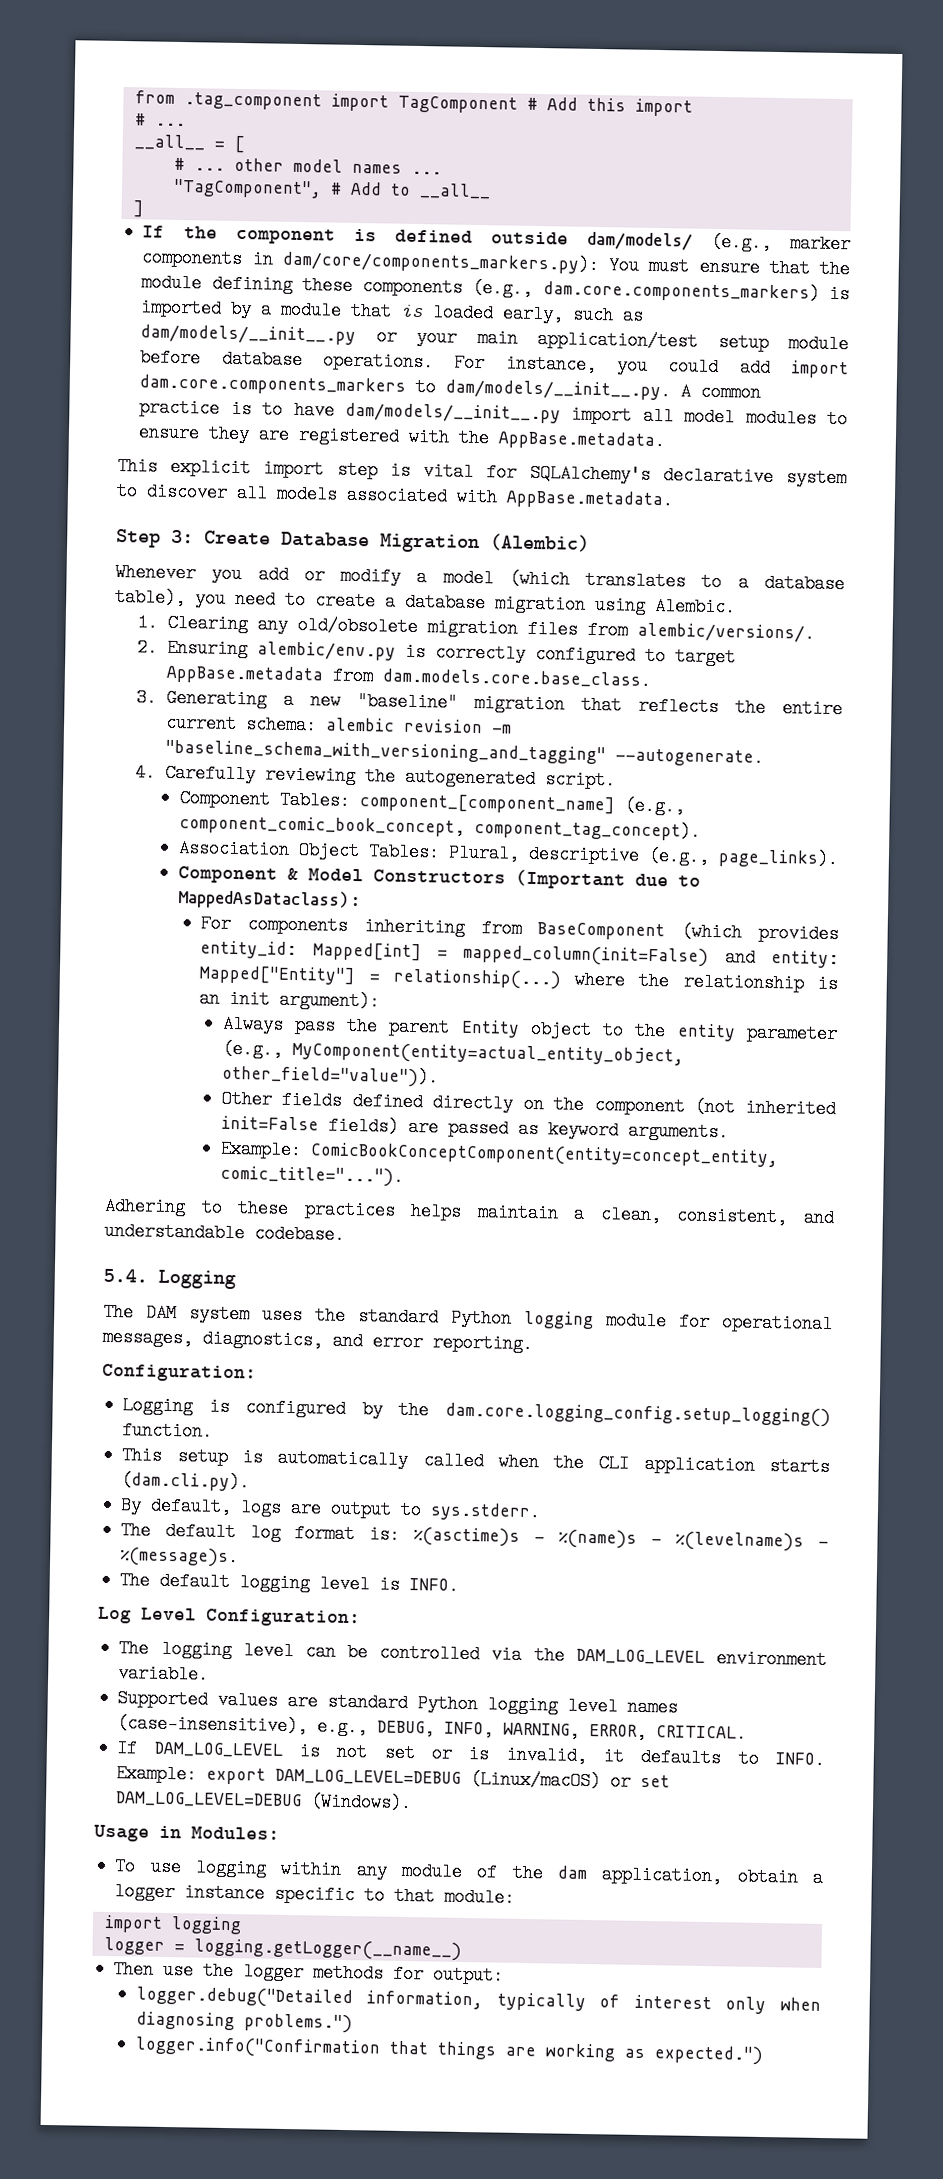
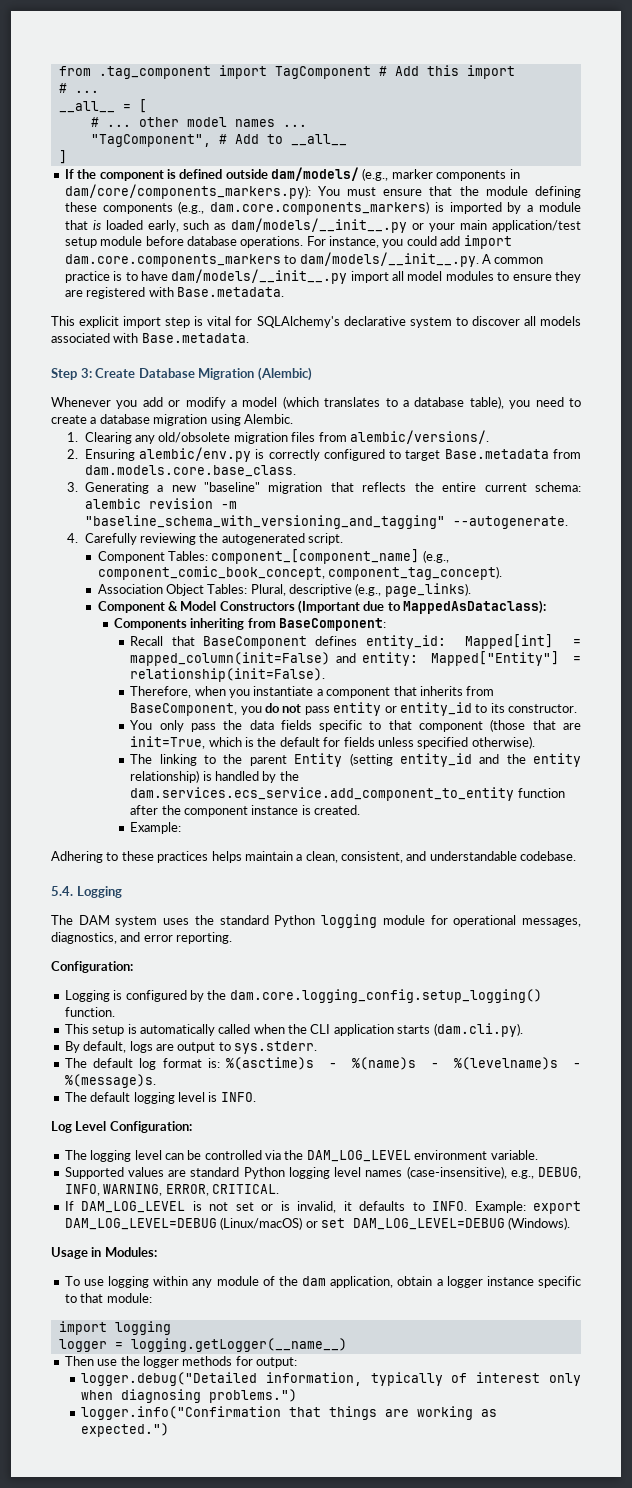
[458,428,667,451] the AppBase.metadata. -> [176,287,284,297] Base.metadata.
[506,488,674,510] AppBase.metadata. -> [141,333,249,343] Base.metadata.
[166,664,325,685] AppBase.metadata -> [444,449,549,459] Base.metadata
[200,914,839,944] For components inheriting from BaseComponent (which provides -> [113,618,387,631] [130,636,358,649] Components inheriting from BaseComponent: // Recall that BaseComponent defines
[392,968,838,994] [199,989,381,1011] [221,1014,838,1044] [221,1039,684,1067] [221,1064,439,1088] [220,1089,837,1119] [220,1115,729,1142] [219,1139,779,1169] [219,1164,404,1187] relationship(...) where the relationship is an init argument): // Always pass the parent Entity object to the entity parameter (e.g., MyComponent(entity=actual_entity_object, other_field="value")). // Other fields defined directly on the component (not inherited init=False fields) are passed as keyword arguments. // Example: ComicBookConceptComponent(entity=concept_entity, comic_title="..."). -> [130,668,326,682] [130,686,495,698] [130,702,578,716] [130,719,581,732] [130,736,535,749] [130,753,582,767] [130,770,299,783] [130,787,565,801] [130,805,361,817] [130,822,182,834] relationship(init=False). // Therefore, when you instantiate a component that inherits from BaseComponent, you do not pass entity or entity_id to its constructor. // You only pass the data fields specific to that component (those that are init=True, which is the default for fields unless specified otherwise). // The linking to the parent Entity (setting entity_id and the entity relationship) is handled by the dam.services.ecs_service.add_component_to_entity function after the component instance is created. // Example:

